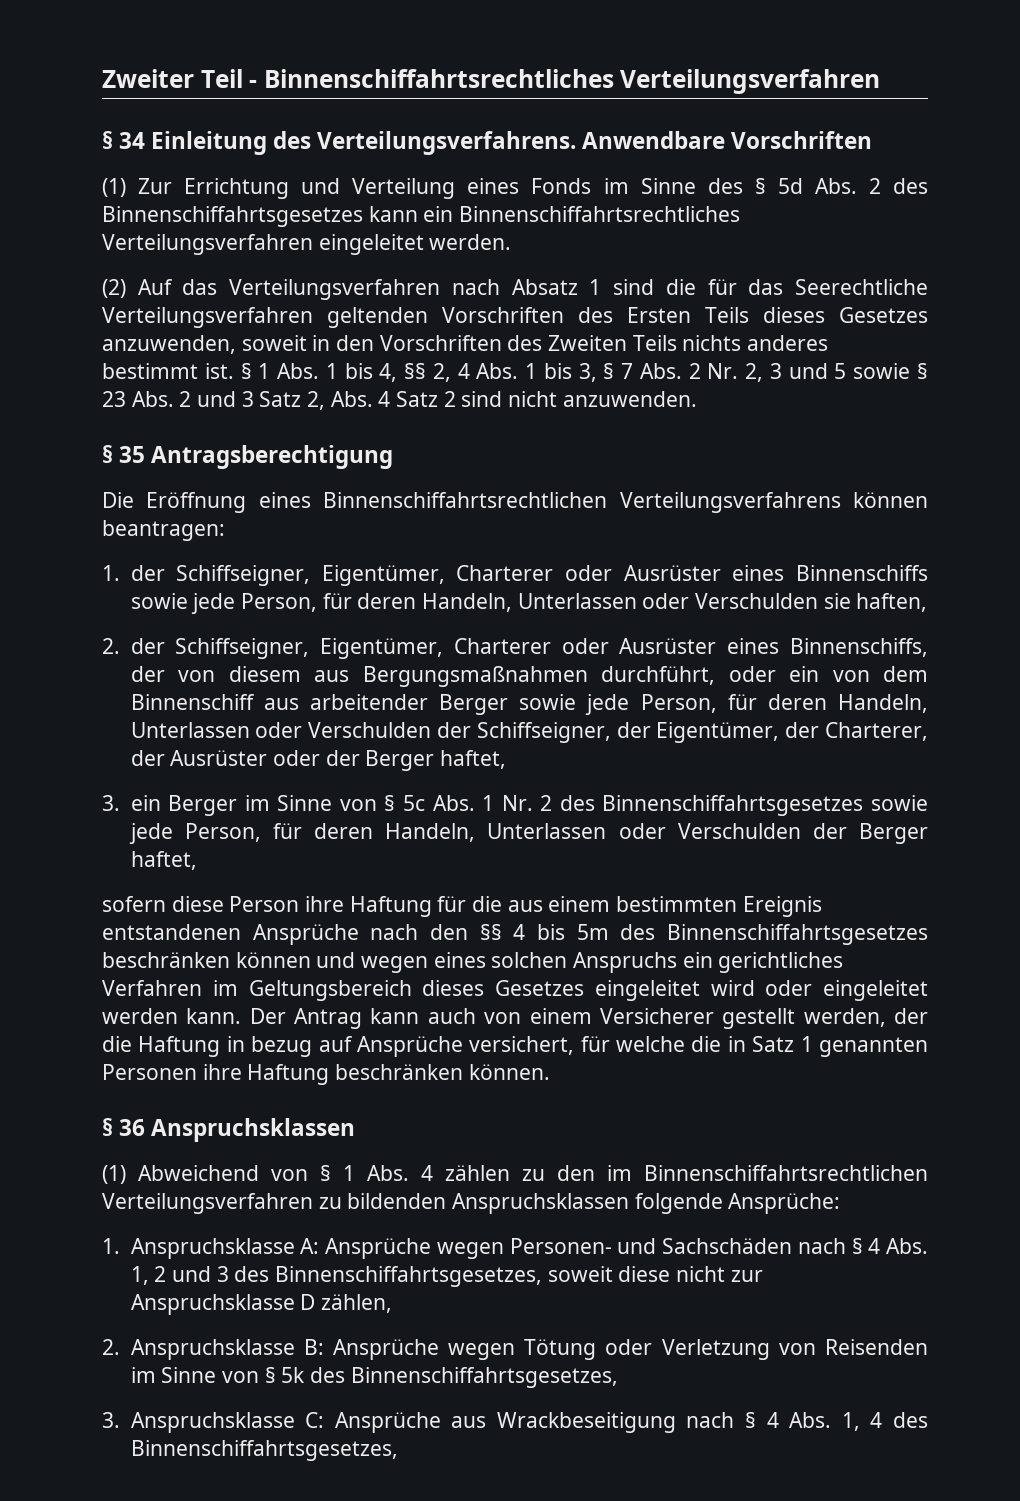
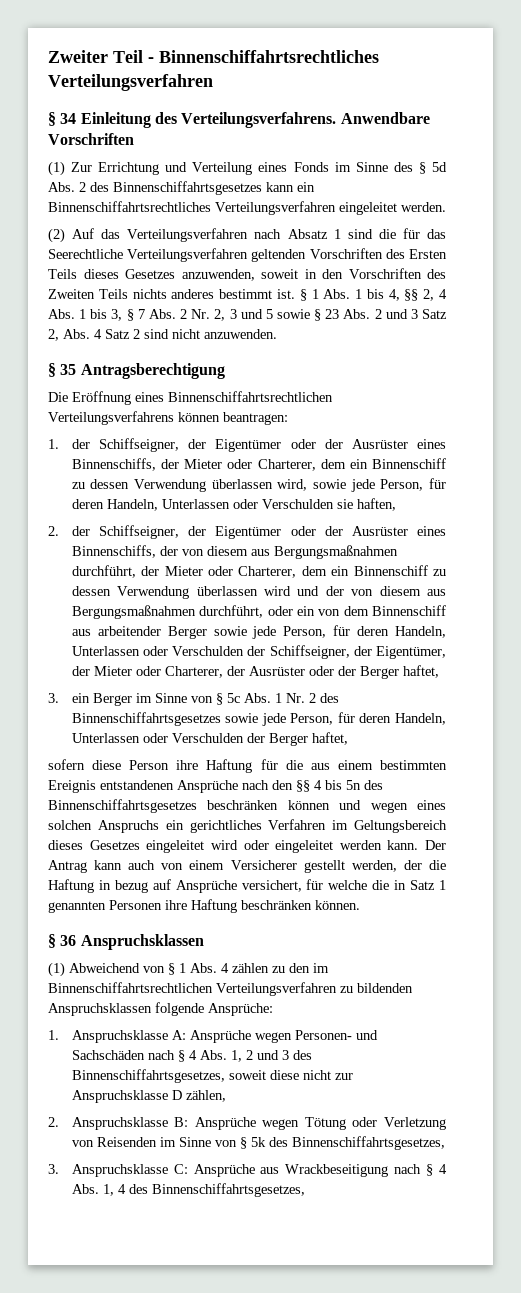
[321,565,928,586] Eigentümer, Charterer oder Ausrüster eines Binnenschiffs -> [188,439,446,452] [71,458,446,471] [71,479,308,492] der Eigentümer oder der Ausrüster eines Binnenschiffs, der Mieter oder Charterer, dem ein Binnenschiff zu dessen Verwendung überlassen wird,
[320,638,609,659] Eigentümer, Charterer oder -> [188,526,343,539] der Eigentümer oder der
(715, 675) none -> [141,565,446,578] [71,586,446,599] [71,605,264,619] der Mieter oder Charterer, dem ein Binnenschiff zu dessen Verwendung überlassen wird und der von diesem aus Bergungsmaßnahmen durchführt,
(820, 730) none -> [93,666,161,676] Mieter oder
[576,924,609,940] 5m -> [346,780,361,790] 5n

